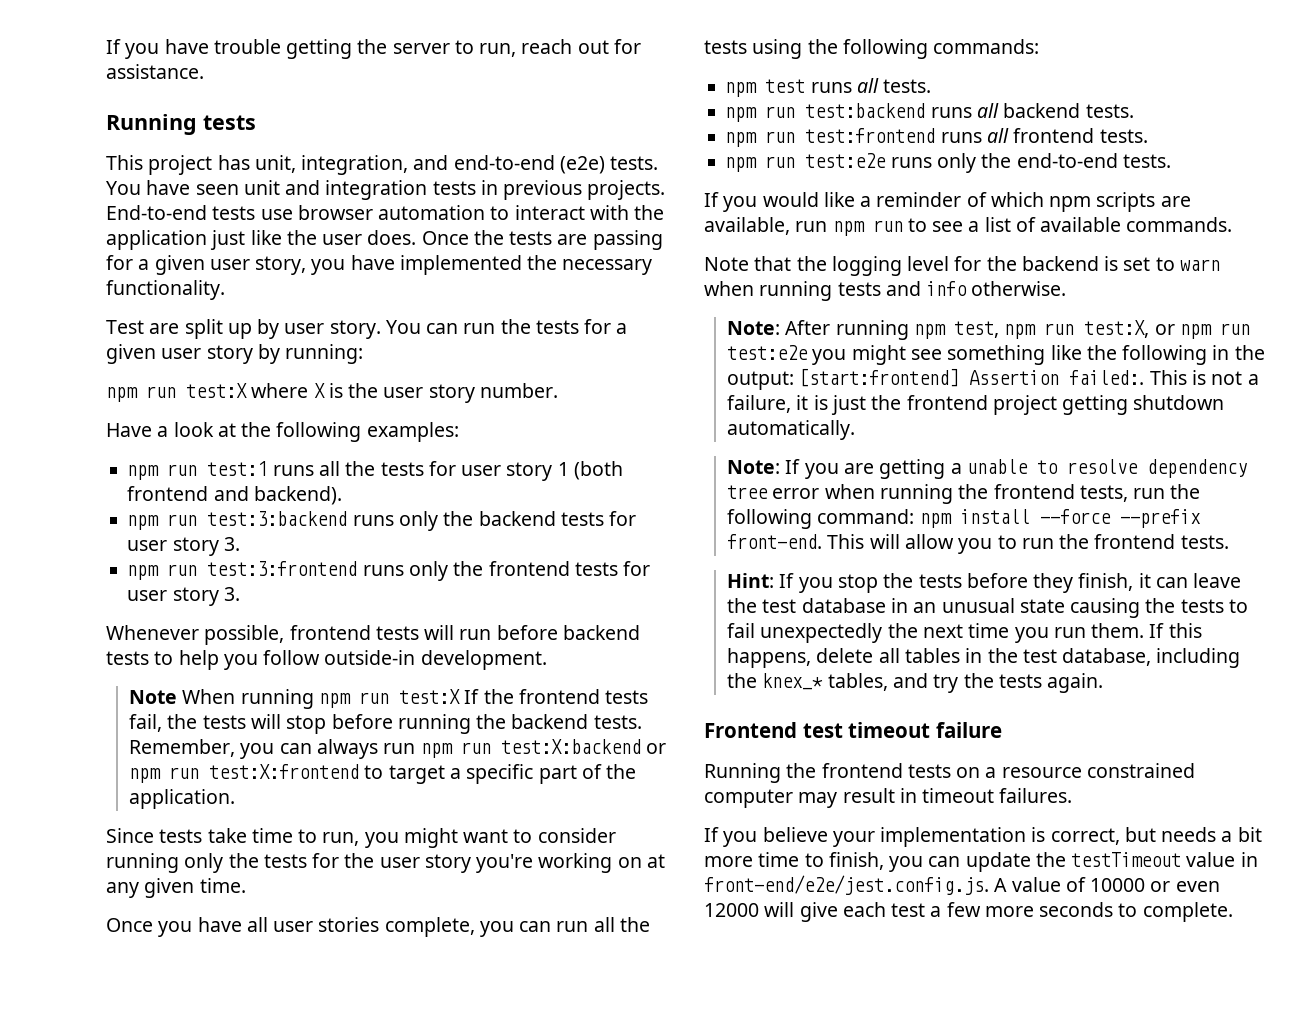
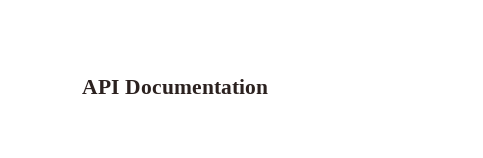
[106,39,641,59] [106,64,204,79] [106,114,256,135] [106,155,659,175] [106,180,666,200] [106,205,665,220] [106,230,663,250] [106,255,653,275] [106,280,225,300] [106,319,628,339] [106,344,364,364] [106,383,558,403] [106,422,459,442] [127,461,623,481] [127,486,342,505] [127,511,637,531] [127,537,240,556] [127,561,651,581] [127,587,240,606] [106,625,640,645] [106,650,547,670] [129,689,649,709] [129,714,642,734] [129,739,666,759] [129,764,637,784] [129,789,236,809] [106,828,616,848] [106,853,665,873] [106,878,246,898] [106,917,650,937] [704,39,1040,59] [725,78,932,97] [725,103,1134,122] [725,128,1148,147] [725,153,1171,173] [704,192,1191,212] [704,217,1233,236] [704,256,1220,276] [704,281,1067,301] [727,320,1250,340] [727,345,1265,365] [727,368,1259,390] [727,395,1225,415] [727,420,856,440] [727,459,1247,479] [727,484,1201,504] [727,509,1201,529] [727,534,1229,554] [727,573,1242,593] [727,598,1248,618] [727,623,1202,643] [727,648,1241,668] [727,673,1104,693] [704,722,1002,738] [704,763,1195,783] [704,788,1073,808] [704,827,1262,847] [704,852,1258,872] [704,875,1220,895] [704,902,1233,922] If you have trouble getting the server to run, reach out for assistance. // Running tests // This project has unit, integration, and end-to-end (e2e) tests. You have seen unit and integration tests in previous projects. End-to-end tests use browser automation to interact with the application just like the user does. Once the tests are passing for a given user story, you have implemented the necessary functionality. // Test are split up by user story. You can run the tests for a given user story by running: // npm run test:X where X is the user story number. // Have a look at the following examples: // npm run test:1 runs all the tests for user story 1 (both frontend and backend). // npm run test:3:backend runs only the backend tests for user story 3. // npm run test:3:frontend runs only the frontend tests for user story 3. // Whenever possible, frontend tests will run before backend tests to help you follow outside-in development. // Note When running npm run test:X If the frontend tests fail, the tests will stop before running the backend tests. Remember, you can always run npm run test:X:backend or npm run test:X:frontend to target a specific part of the application. // Since tests take time to run, you might want to consider running only the tests for the user story you're working on at any given time. // Once you have all user stories complete, you can run all the tests using the following commands: // npm test runs all tests. // npm run test:backend runs all backend tests. // npm run test:frontend runs all frontend tests. // npm run test:e2e runs only the end-to-end tests. // If you would like a reminder of which npm scripts are available, run npm run to see a list of available commands. // Note that the logging level for the backend is set to warn when running tests and info otherwise. // Note: After running npm test, npm run test:X, or npm run test:e2e you might see something like the following in the output: [start:frontend] Assertion failed:. This is not a failure, it is just the frontend project getting shutdown automatically. // Note: If you are getting a unable to resolve dependency tree error when running the frontend tests, run the following command: npm install --force --prefix front-end. This will allow you to run the frontend tests. // Hint: If you stop the tests before they finish, it can leave the test database in an unusual state causing the tests to fail unexpectedly the next time you run them. If this happens, delete all tables in the test database, including the knex_* tables, and try the tests again. // Frontend test timeout failure // Running the frontend tests on a resource constrained computer may result in timeout failures. // If you believe your implementation is correct, but needs a bit more time to finish, you can update the testTimeout value in front-end/e2e/jest.config.js. A value of 10000 or even 12000 will give each test a few more seconds to complete. -> [82,79,268,94] API Documentation

